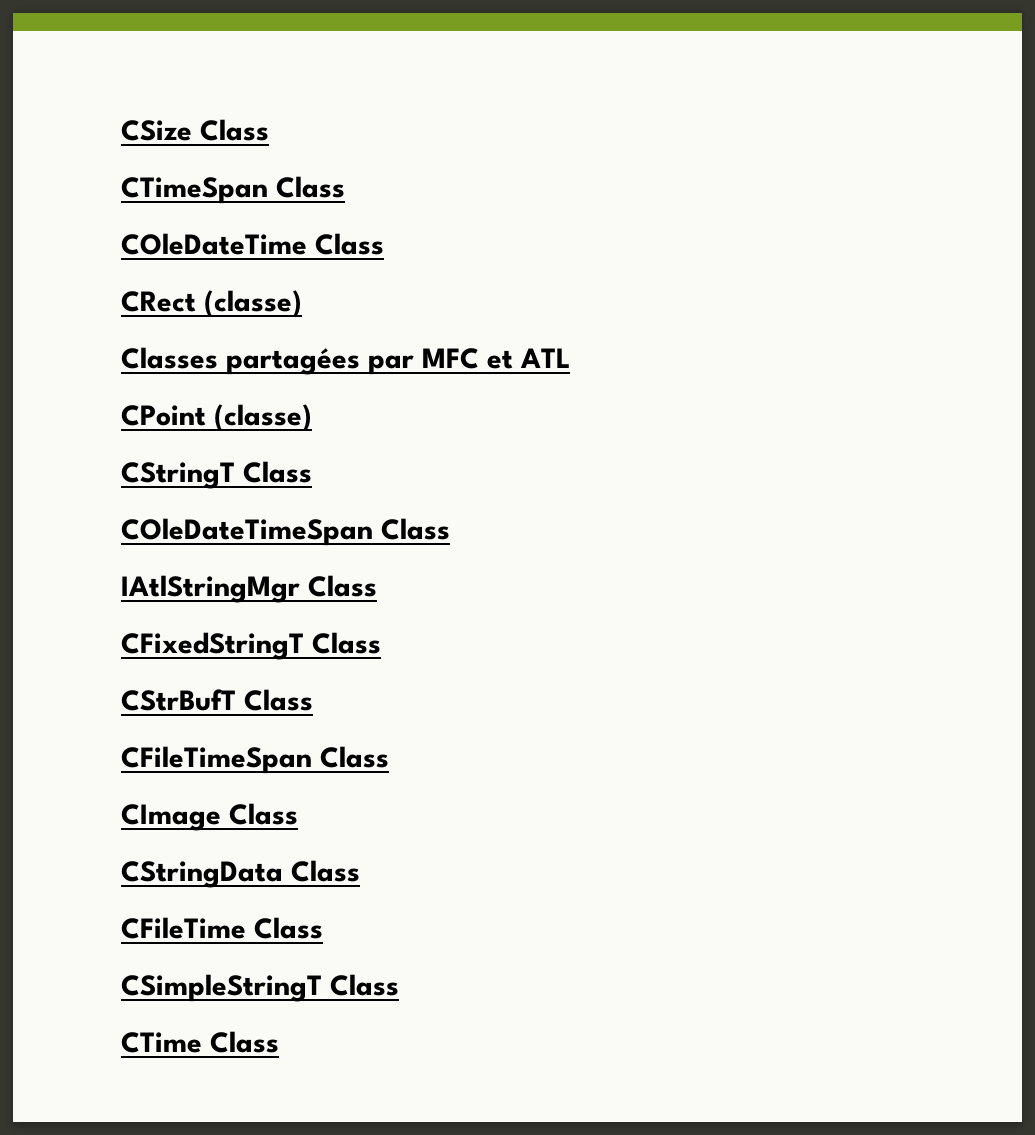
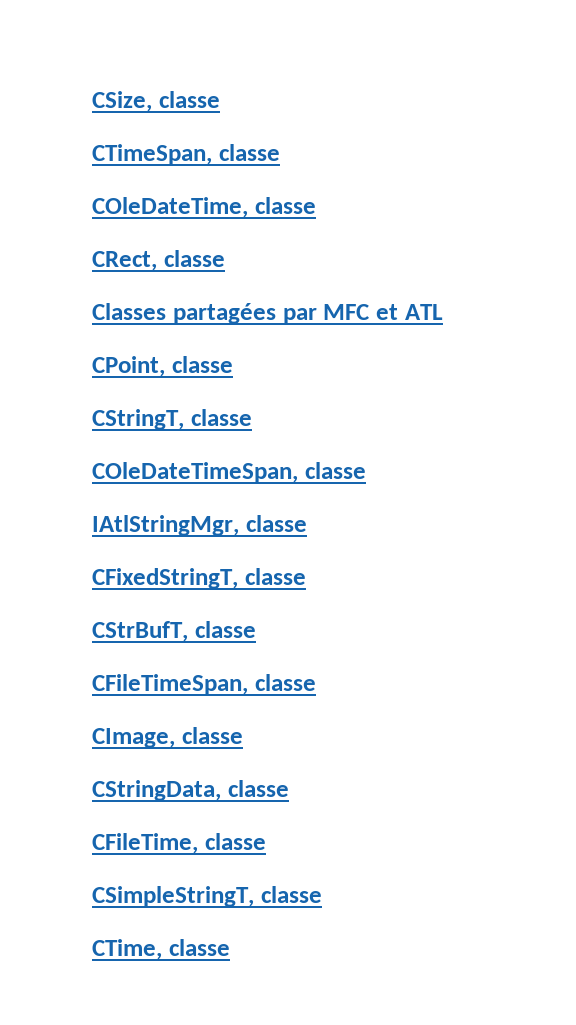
[121,119,269,141] [121,176,345,204] [121,233,384,255] [121,290,302,318] CSize Class // CTimeSpan Class // COleDateTime Class // CRect (classe) -> [92,91,220,112] [92,144,280,165] [92,197,316,218] [92,250,225,271] CSize, classe // CTimeSpan, classe // COleDateTime, classe // CRect, classe
[121,404,312,432] [121,461,312,489] [121,518,450,546] [121,575,377,603] [121,632,381,660] [121,689,313,711] [121,746,389,774] [121,803,298,831] [121,860,360,888] [121,917,323,939] [121,974,399,1002] [121,1031,279,1053] CPoint (classe) // CStringT Class // COleDateTimeSpan Class // IAtlStringMgr Class // CFixedStringT Class // CStrBufT Class // CFileTimeSpan Class // CImage Class // CStringData Class // CFileTime Class // CSimpleStringT Class // CTime Class -> [92,356,233,377] [92,409,252,430] [92,462,366,483] [92,515,307,536] [92,568,306,589] [92,621,256,642] [92,674,316,695] [92,727,243,748] [92,780,289,801] [92,833,266,854] [92,886,322,907] [92,939,230,960] CPoint, classe // CStringT, classe // COleDateTimeSpan, classe // IAtlStringMgr, classe // CFixedStringT, classe // CStrBufT, classe // CFileTimeSpan, classe // CImage, classe // CStringData, classe // CFileTime, classe // CSimpleStringT, classe // CTime, classe

